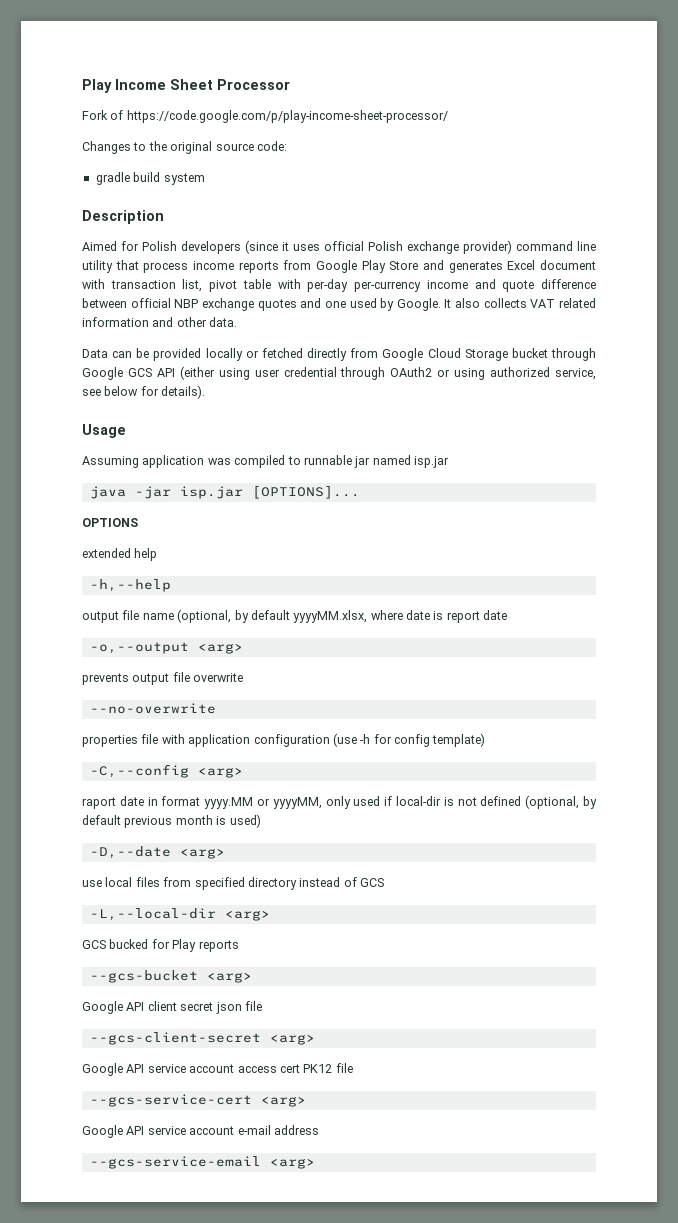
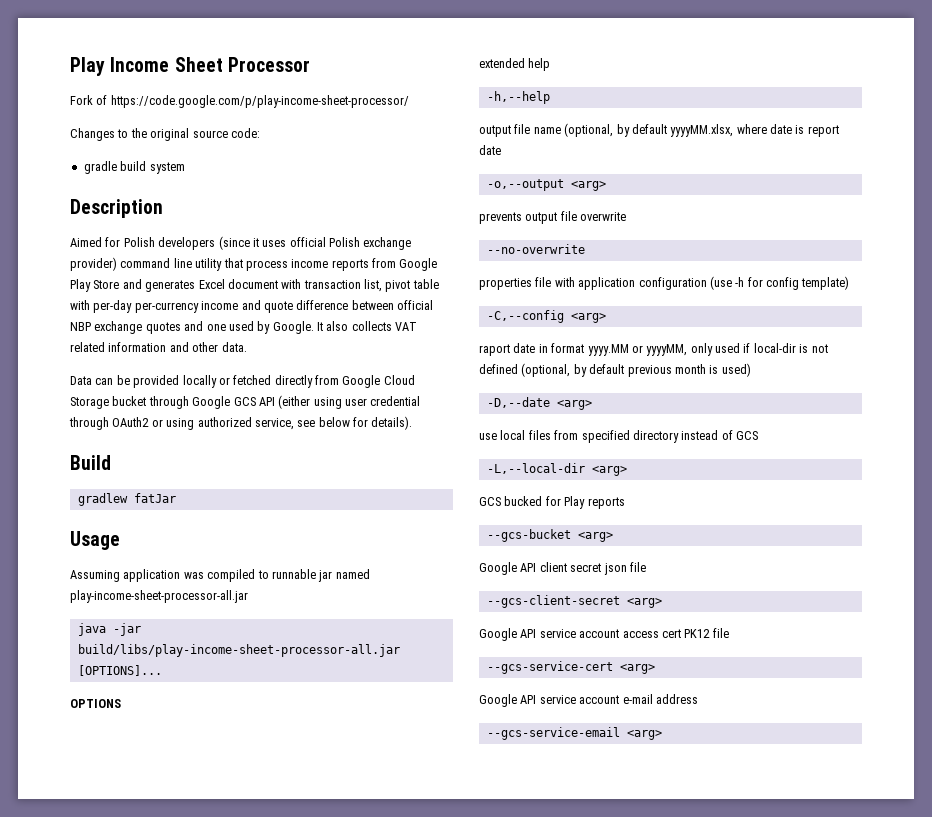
(206, 392) none -> [70,455,111,470] [77,493,176,506] // Build // gradlew fatJar
[414,456,449,468] isp.jar -> [70,590,248,603] play-income-sheet-processor-all.jar
[179,486,243,499] isp.jar -> [77,644,400,657] build/libs/play-income-sheet-processor-all.jar

